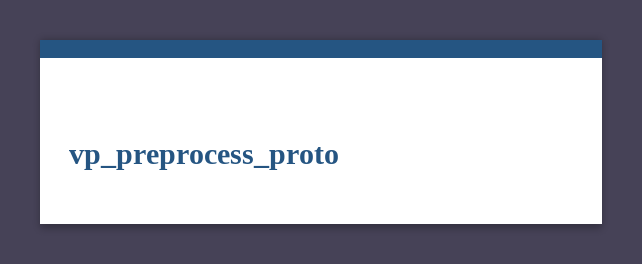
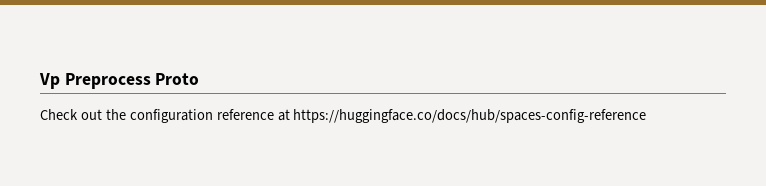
[69,147,339,170] vp_preprocess_proto -> [39,73,200,89] [40,109,647,123] Vp Preprocess Proto // Check out the configuration reference at https://huggingface.co/docs/hub/spaces-config-reference

